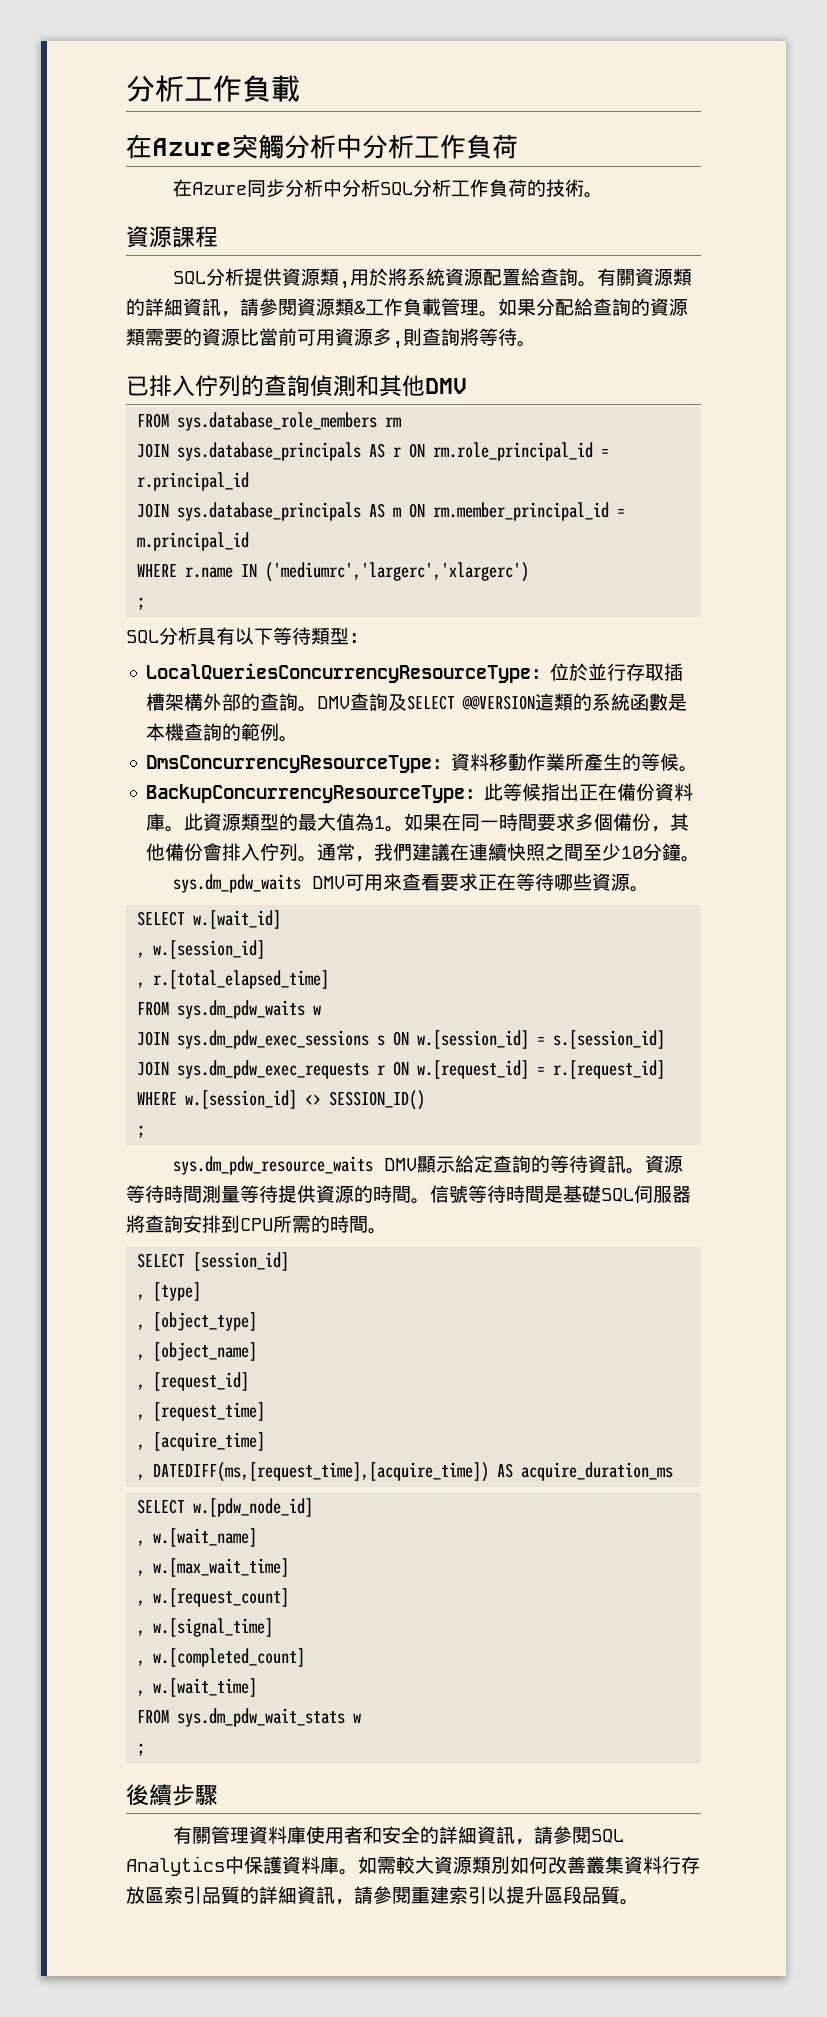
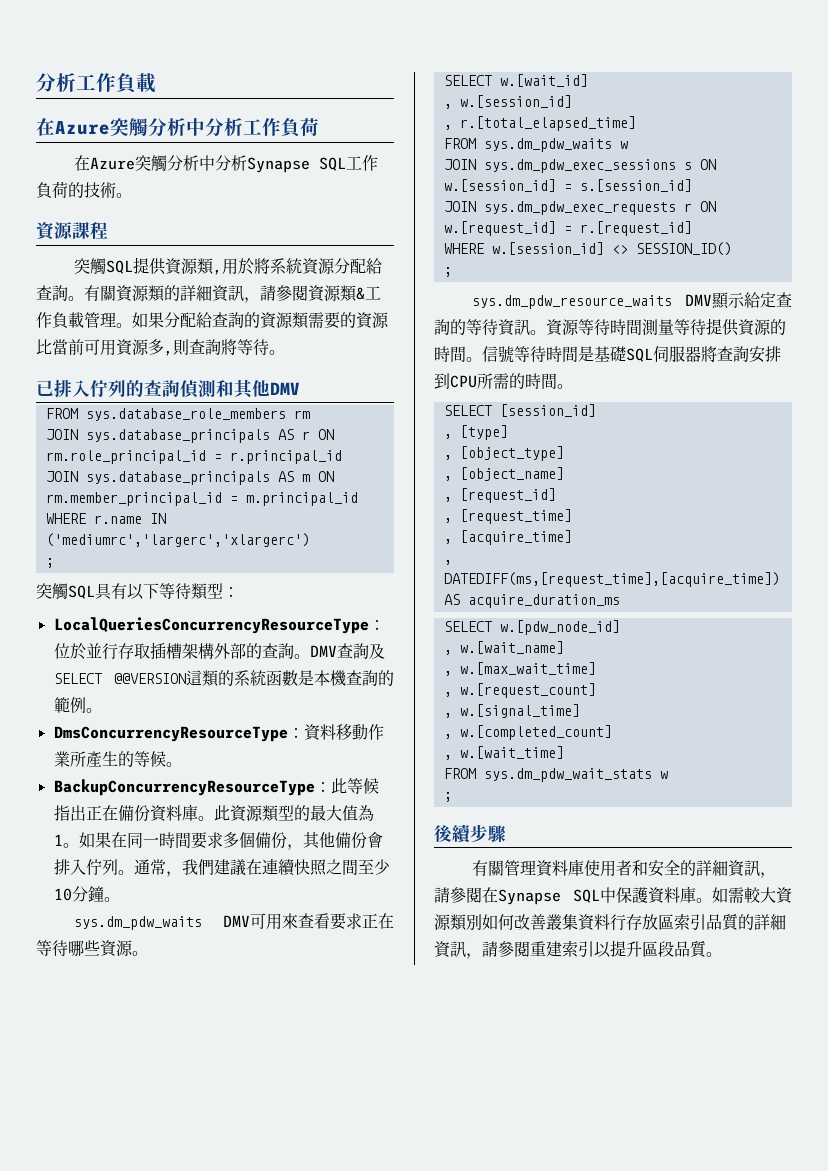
[246,179,451,198] 同步分析中分析SQL分析 -> [135,155,347,173] 突觸分析中分析Synapse SQL
[172,268,244,286] SQL分析 -> [74,258,134,274] 突觸SQL
[482,269,521,286] 配置 -> [334,258,367,274] 分配
[126,627,197,645] SQL分析 -> [36,583,95,599] 突觸SQL
[590,1829,624,1843] [126,1856,225,1876] SQL Analytics -> [482,887,600,905] 在Synapse SQL

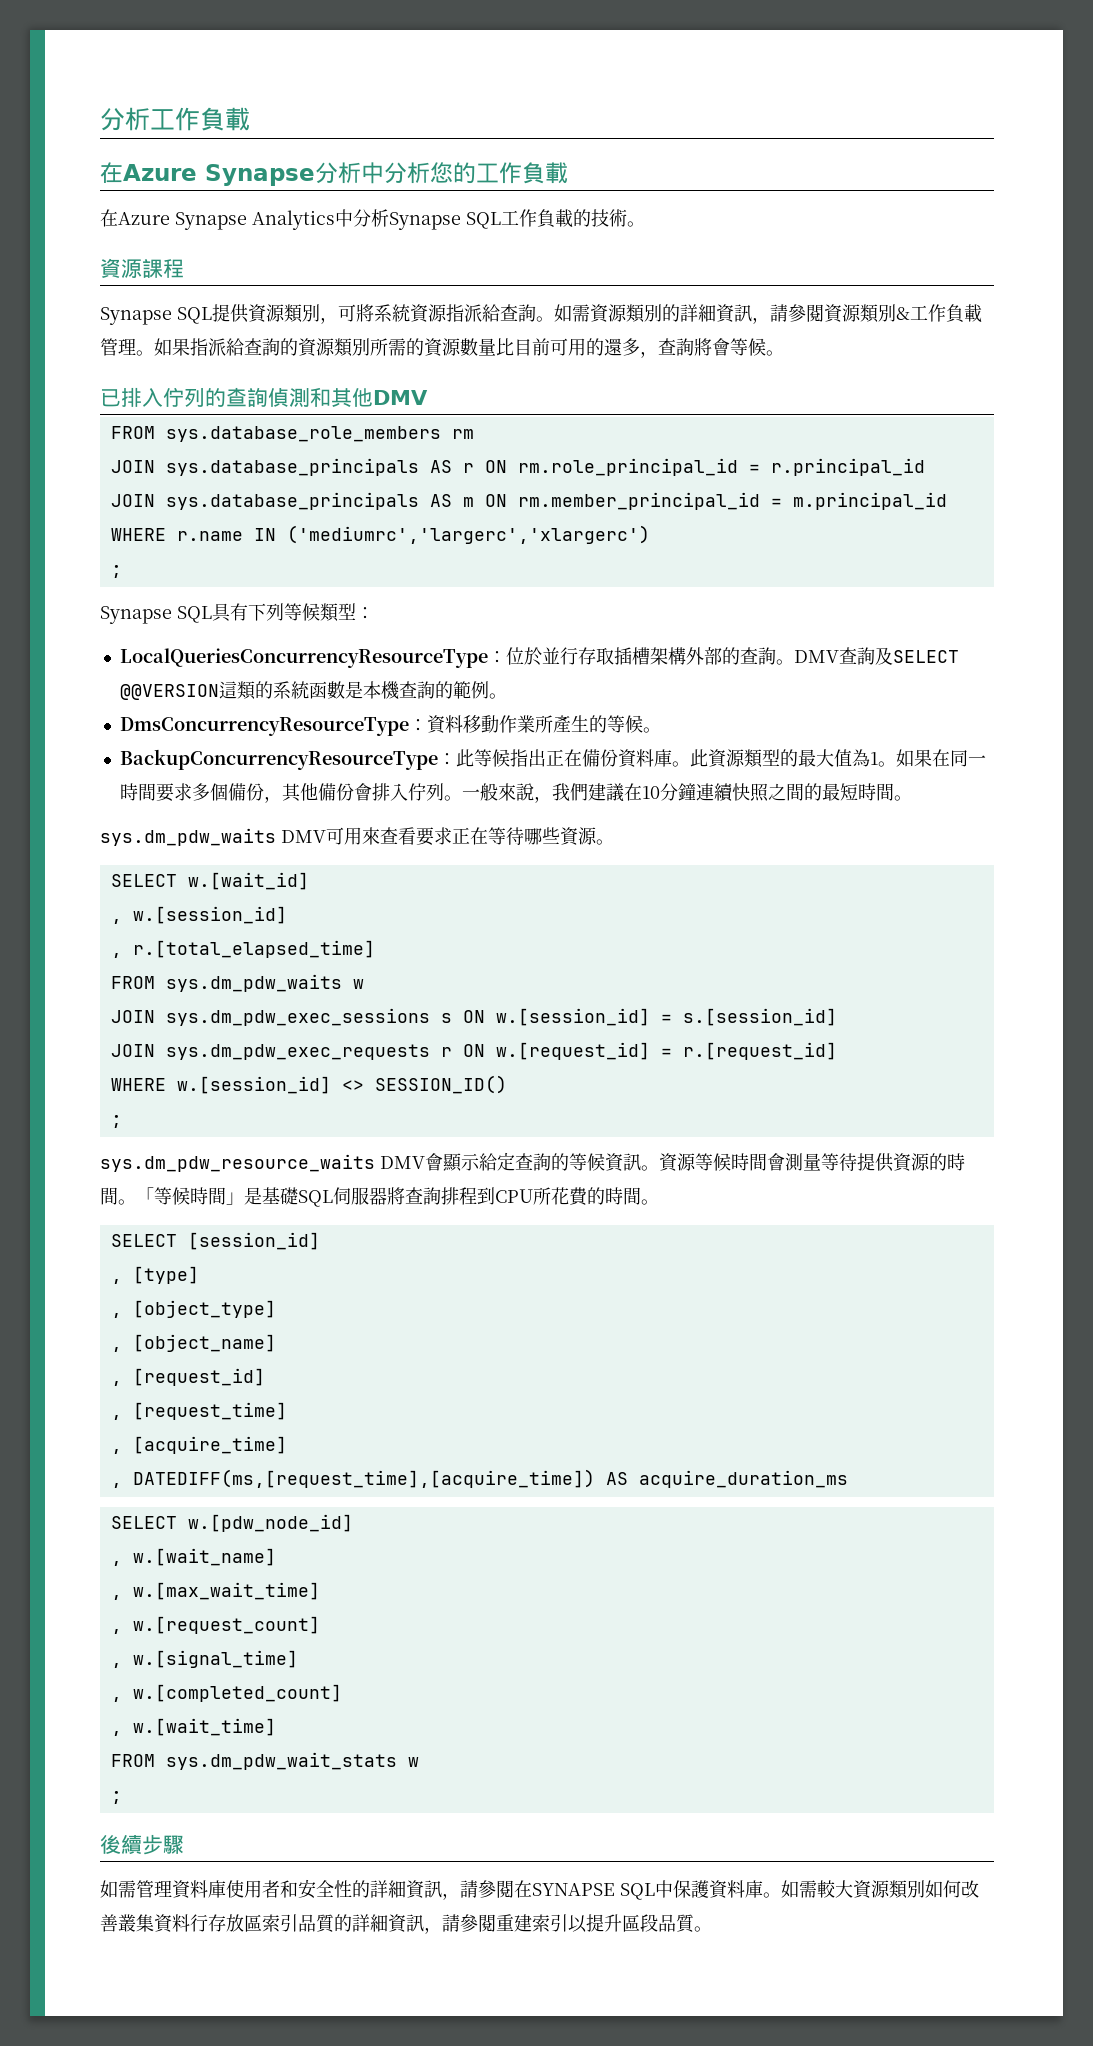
[110,118,319,138] [74,155,200,171] 突觸分析中分析工作負荷 // 在Azure突觸分析 -> [205,162,568,186] [100,209,335,230] Synapse分析中分析您的工作負載 // 在Azure Synapse Analytics
[52,181,68,198] 荷 -> [555,209,573,228] 載
[74,258,107,274] 突觸 -> [100,307,172,325] Synapse
[213,258,255,275] ,用於 -> [302,304,356,324] 別，可
[334,258,367,274] 分配 -> [446,304,482,322] 指派
[84,285,165,302] 有關資源類 -> [554,304,662,323] 如需資源類別
(357, 293) none -> [878,304,896,322] 別
[164,312,196,328] 分配 -> [190,338,226,356] 指派
[308,312,389,329] [36,339,269,356] 需要的資源比當前可用資源多,則查詢將等待 -> [352,338,766,358] 別所需的資源數量比目前可用的還多，查詢將會等候
[36,583,68,599] 突觸 -> [100,606,172,624] Synapse
[127,583,191,600] 以下等待 -> [248,603,320,621] 下列等候
[133,859,166,875] 通常 -> [461,783,534,801] 一般來說
(262, 867) none -> [641,783,696,801] 10分鐘
[357,859,390,875] [53,886,104,902] 至少10分鐘 -> [803,783,894,801] 的最短時間
(712, 300) none -> [425,1153,443,1171] 會
[482,319,498,335] 待 -> [587,1153,605,1171] 候
[594,319,642,335] 待時間 -> [713,1153,785,1171] 候時間會
[482,346,578,363] 信號等待時間 -> [136,1187,244,1205] 「等候時間」
[749,346,781,363] 安排 -> [441,1187,477,1205] 排程
[493,373,509,389] 需 -> [551,1187,588,1206] 花費
[472,860,505,876] 有關 -> [100,1880,136,1898] 如需
(681, 867) none -> [334,1880,352,1898] 性
[498,889,561,905] Synapse -> [532,1883,615,1896] SYNAPSE

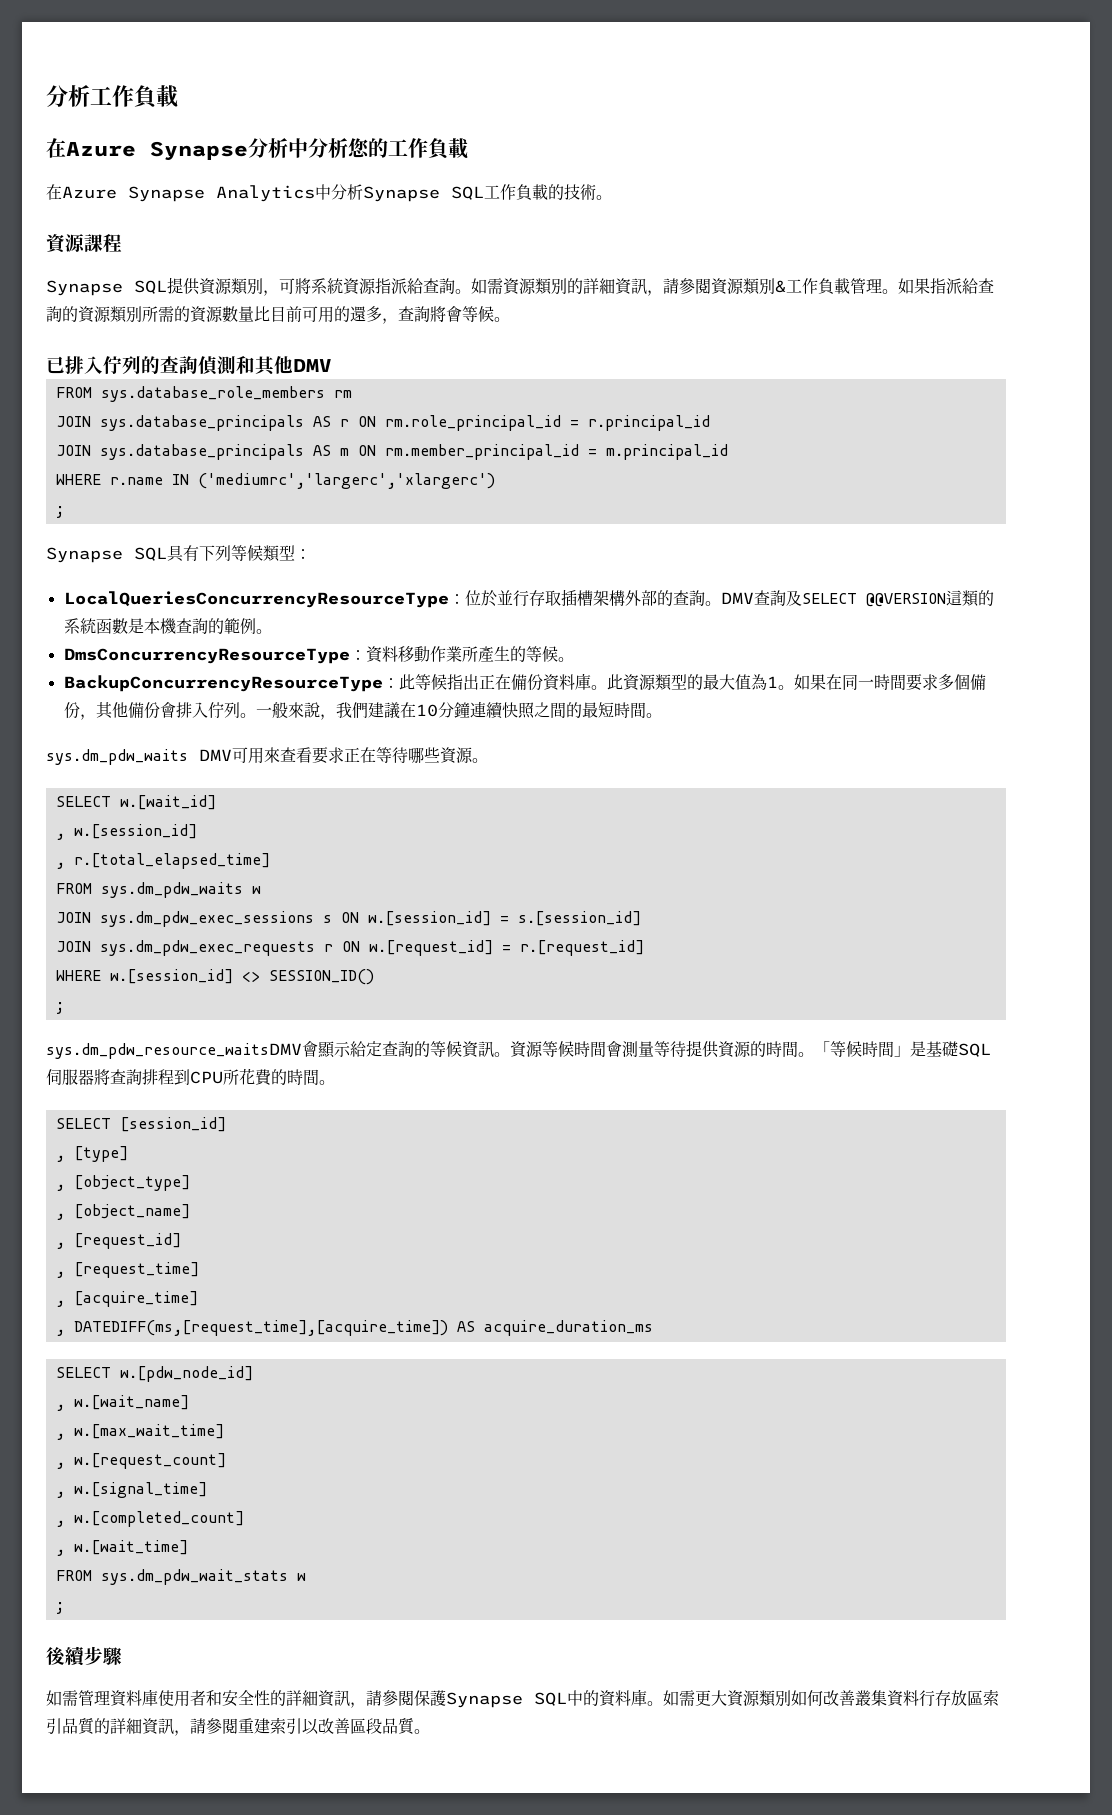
[100,1154,425,1172] sys.dm_pdw_resource_waits DMV -> [46,1043,302,1059] sys.dm_pdw_resource_waitsDMV
[514,1880,709,1900] 在SYNAPSE SQL中保護 -> [414,1690,599,1708] 保護Synapse SQL中的
[817,1880,836,1898] 較 -> [695,1690,711,1706] 更
[586,1914,622,1932] 提升 -> [318,1718,350,1734] 改善

